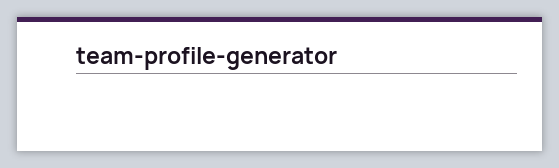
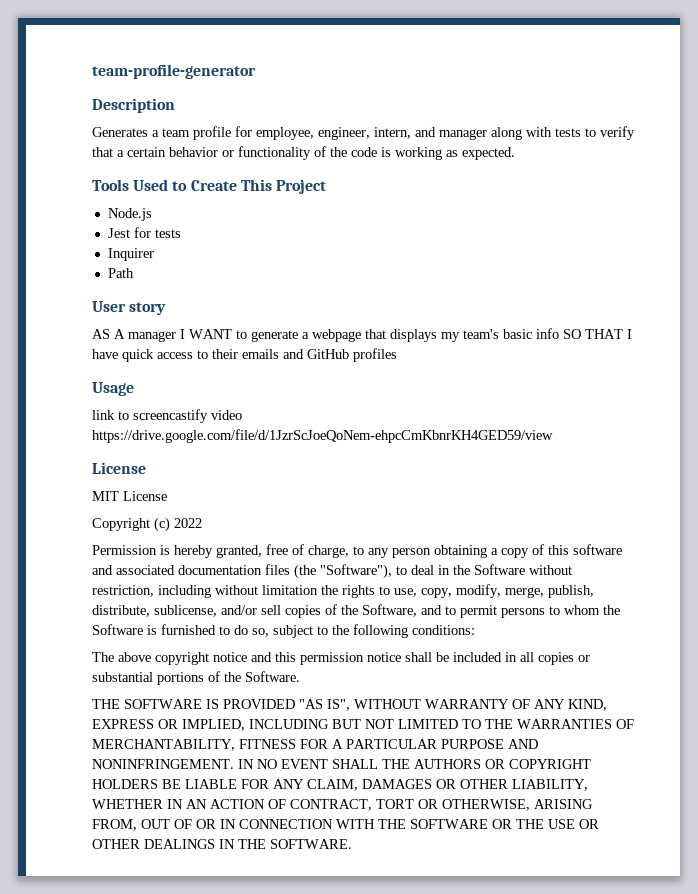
(337, 58) none -> [92,98,175,113] [92,126,635,140] [92,146,515,160] [92,179,326,194] [107,208,152,221] [107,227,181,238] [107,248,154,261] [107,268,134,278] [92,301,167,315] [92,328,632,342] [92,348,397,362] [92,382,134,396] [92,409,242,423] [92,429,553,443] [92,462,146,474] [92,491,167,501] [92,517,202,532] [92,544,622,558] [92,564,572,579] [92,584,594,598] [92,604,620,618] [92,624,475,638] [92,652,590,665] [92,671,300,685] [92,699,607,711] [92,719,634,731] [92,739,538,751] [92,759,591,769] [92,779,588,791] [92,799,593,811] [92,819,599,831] [92,839,352,849] // Description // Generates a team profile for employee, engineer, intern, and manager along with tests to verify that a certain behavior or functionality of the code is working as expected. // Tools Used to Create This Project // Node.js // Jest for tests // Inquirer // Path // User story // AS A manager I WANT to generate a webpage that displays my team's basic info SO THAT I have quick access to their emails and GitHub profiles // Usage // link to screencastify video https://drive.google.com/file/d/1JzrScJoeQoNem-ehpcCmKbnrKH4GED59/view // License // MIT License // Copyright (c) 2022 // Permission is hereby granted, free of charge, to any person obtaining a copy of this software and associated documentation files (the "Software"), to deal in the Software without restriction, including without limitation the rights to use, copy, modify, merge, publish, distribute, sublicense, and/or sell copies of the Software, and to permit persons to whom the Software is furnished to do so, subject to the following conditions: // The above copyright notice and this permission notice shall be included in all copies or substantial portions of the Software. // THE SOFTWARE IS PROVIDED "AS IS", WITHOUT WARRANTY OF ANY KIND, EXPRESS OR IMPLIED, INCLUDING BUT NOT LIMITED TO THE WARRANTIES OF MERCHANTABILITY, FITNESS FOR A PARTICULAR PURPOSE AND NONINFRINGEMENT. IN NO EVENT SHALL THE AUTHORS OR COPYRIGHT HOLDERS BE LIABLE FOR ANY CLAIM, DAMAGES OR OTHER LIABILITY, WHETHER IN AN ACTION OF CONTRACT, TORT OR OTHERWISE, ARISING FROM, OUT OF OR IN CONNECTION WITH THE SOFTWARE OR THE USE OR OTHER DEALINGS IN THE SOFTWARE.

